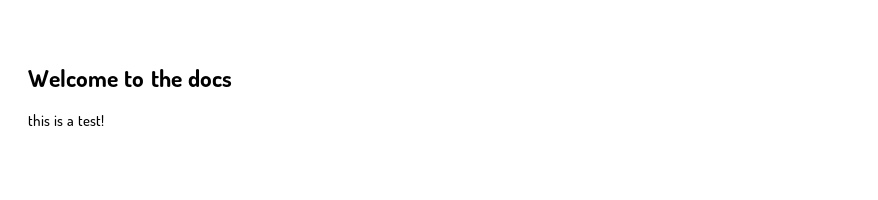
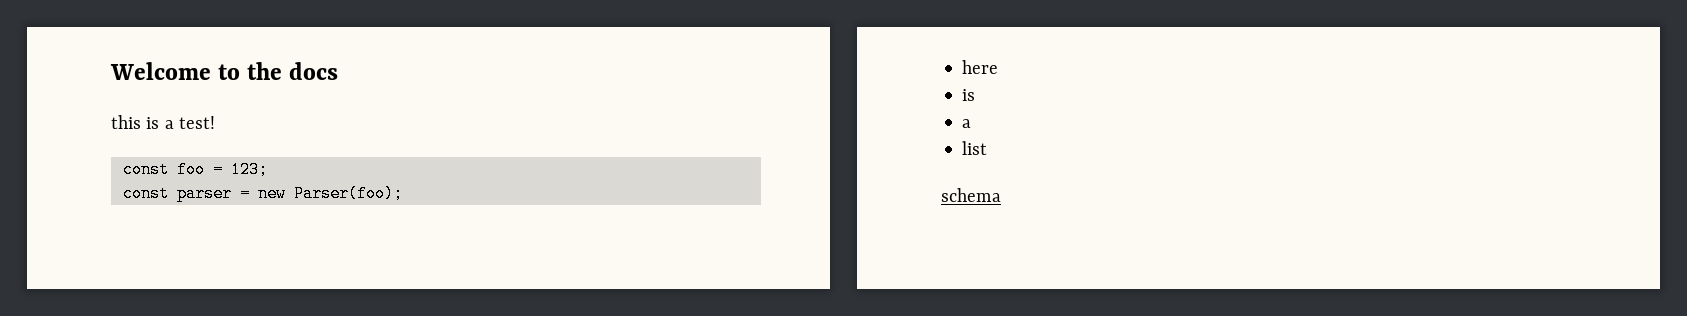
(105, 120) none -> [122,161,268,178] [122,185,403,202] [962,60,999,74] [962,89,976,101] [962,119,972,128] [962,141,988,155] [941,188,1001,202] // const foo = 123; // const parser = new Parser(foo); // here // is // a // list // schema

